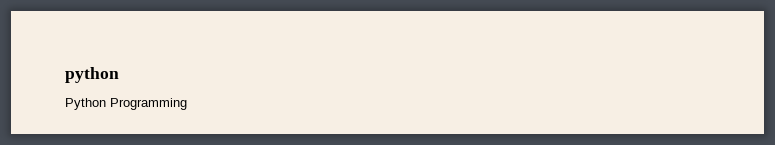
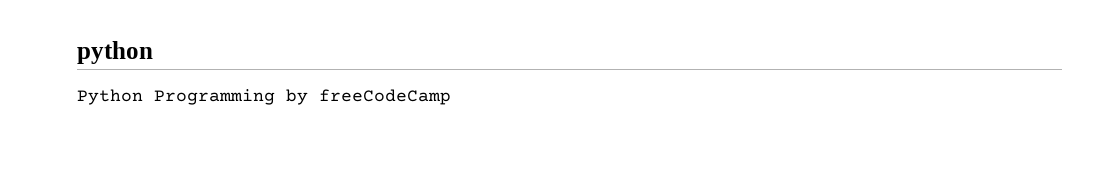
(187, 104) none -> [286,89,451,105] by freeCodeCamp

